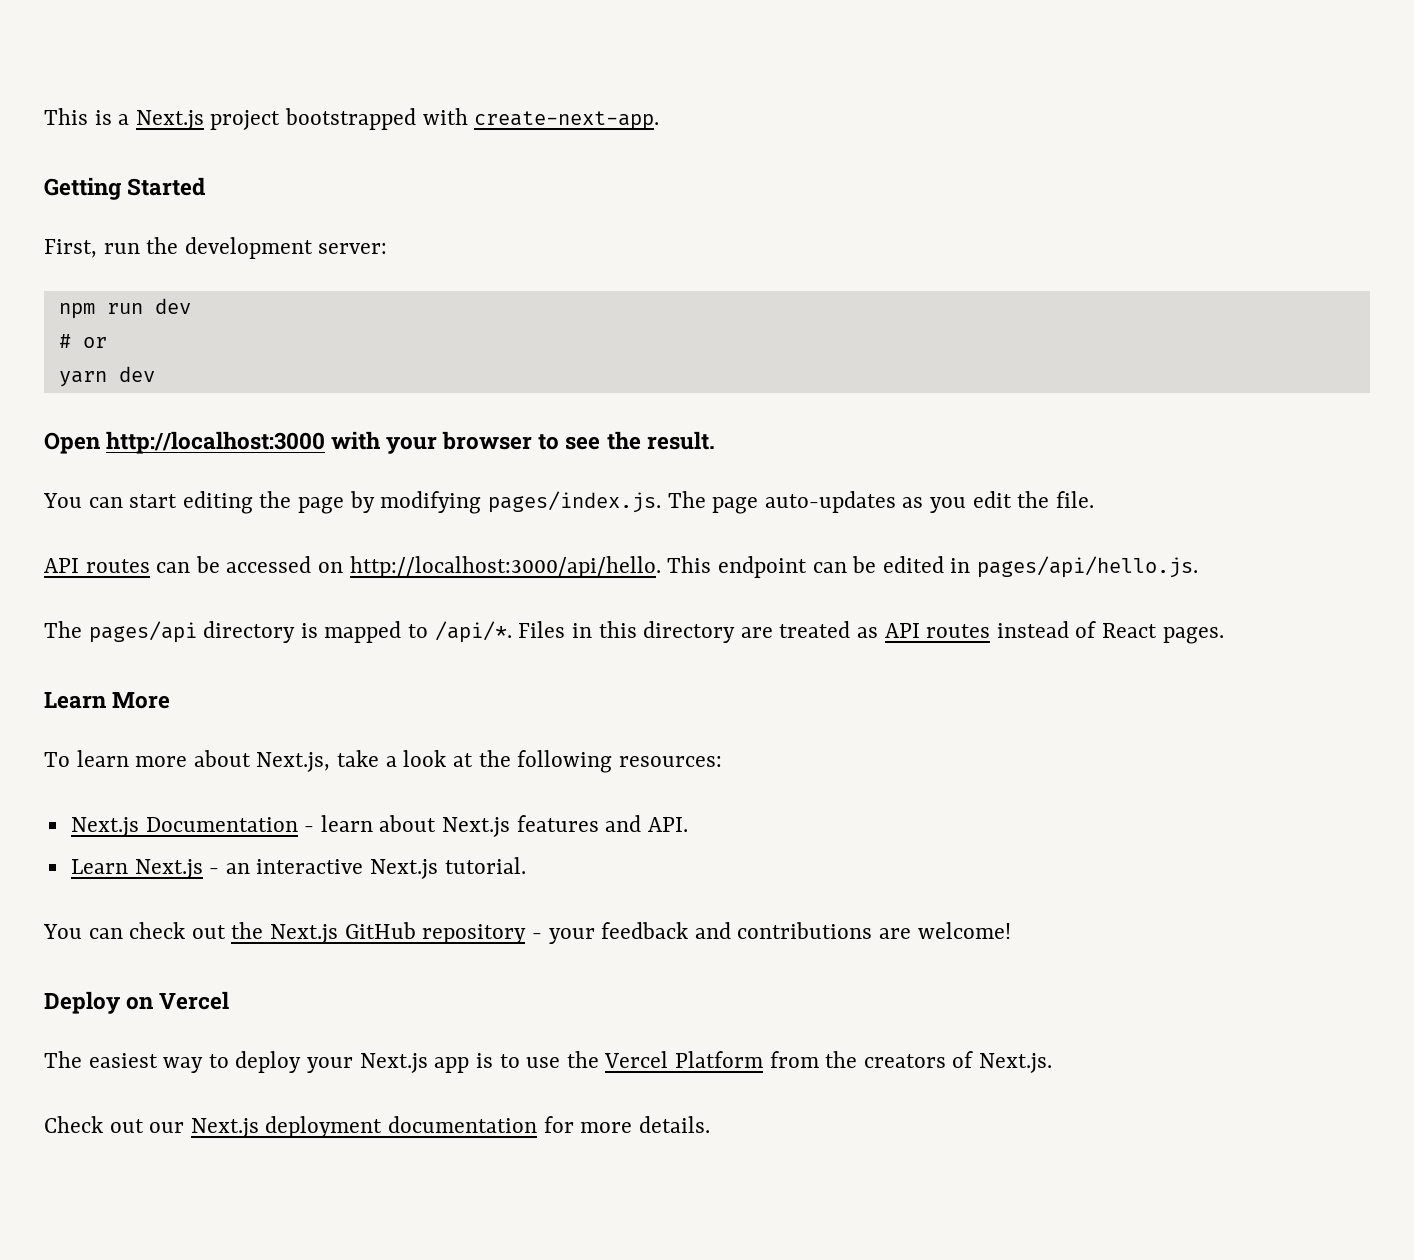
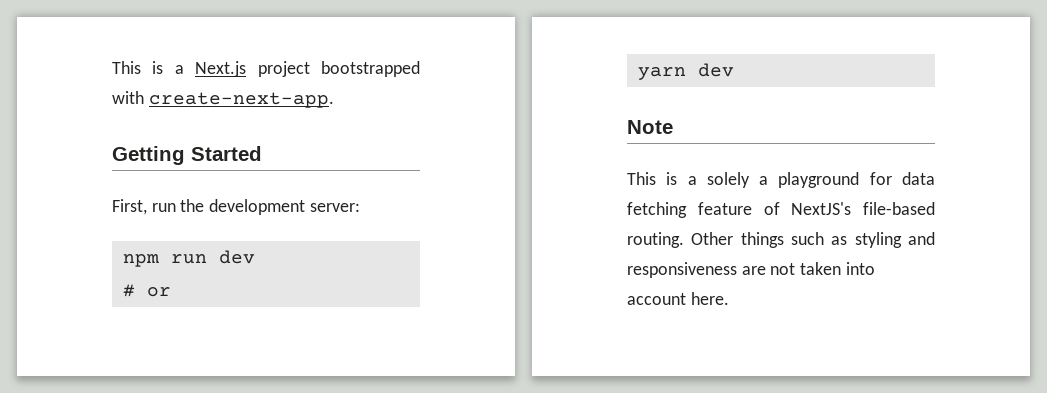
[44,431,715,454] [43,491,1094,514] [44,556,1198,578] [44,621,1224,644] [44,692,171,709] [44,750,722,773] [70,815,688,837] [70,857,526,879] [43,922,1011,944] [44,991,230,1014] [44,1051,1053,1073] [44,1116,710,1138] Open http://localhost:3000 with your browser to see the result. // You can start editing the page by modifying pages/index.js. The page auto-updates as you edit the file. // API routes can be accessed on http://localhost:3000/api/hello. This endpoint can be edited in pages/api/hello.js. // The pages/api directory is mapped to /api/*. Files in this directory are treated as API routes instead of React pages. // Learn More // To learn more about Next.js, take a look at the following resources: // Next.js Documentation - learn about Next.js features and API. // Learn Next.js - an interactive Next.js tutorial. // You can check out the Next.js GitHub repository - your feedback and contributions are welcome! // Deploy on Vercel // The easiest way to deploy your Next.js app is to use the Vercel Platform from the creators of Next.js. // Check out our Next.js deployment documentation for more details. -> [627,120,673,134] [627,172,935,188] [627,202,935,218] [627,232,935,248] [627,262,875,278] [627,292,729,305] Note // This is a solely a playground for data fetching feature of NextJS's file-based routing. Other things such as styling and responsiveness are not taken into account here.

